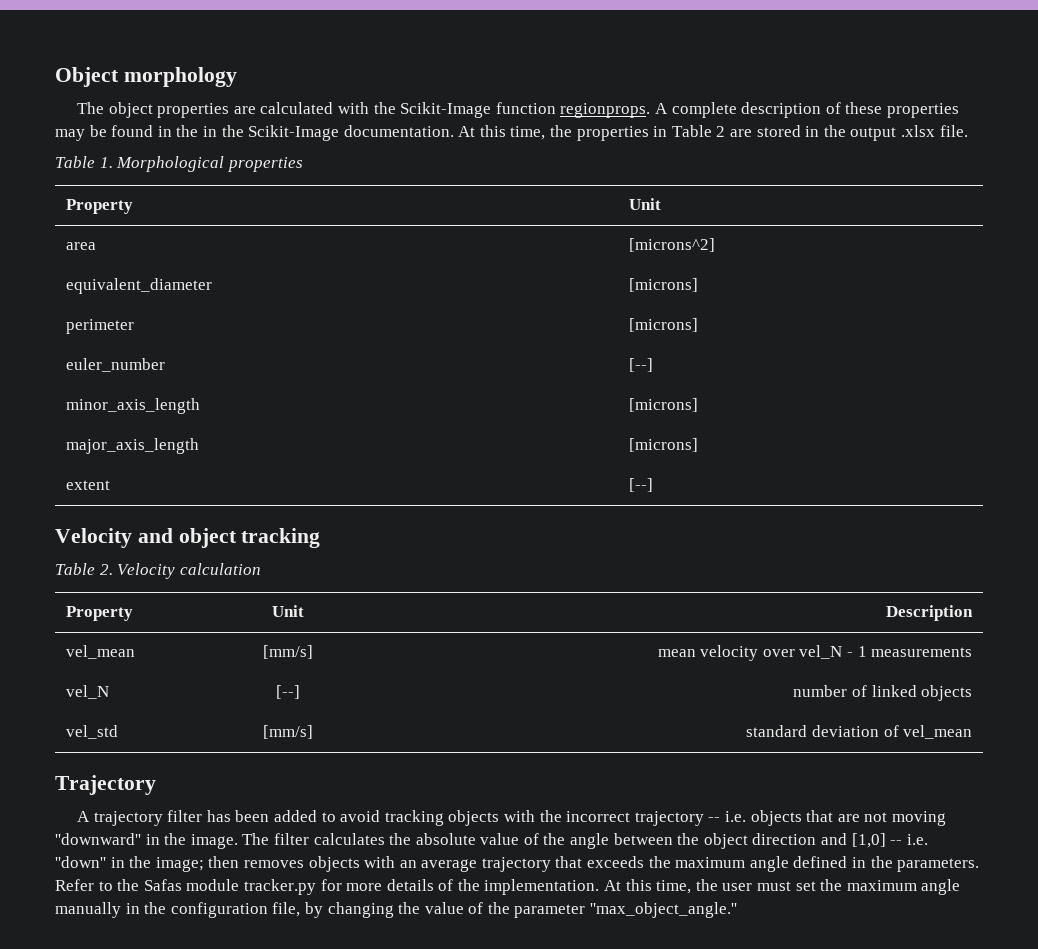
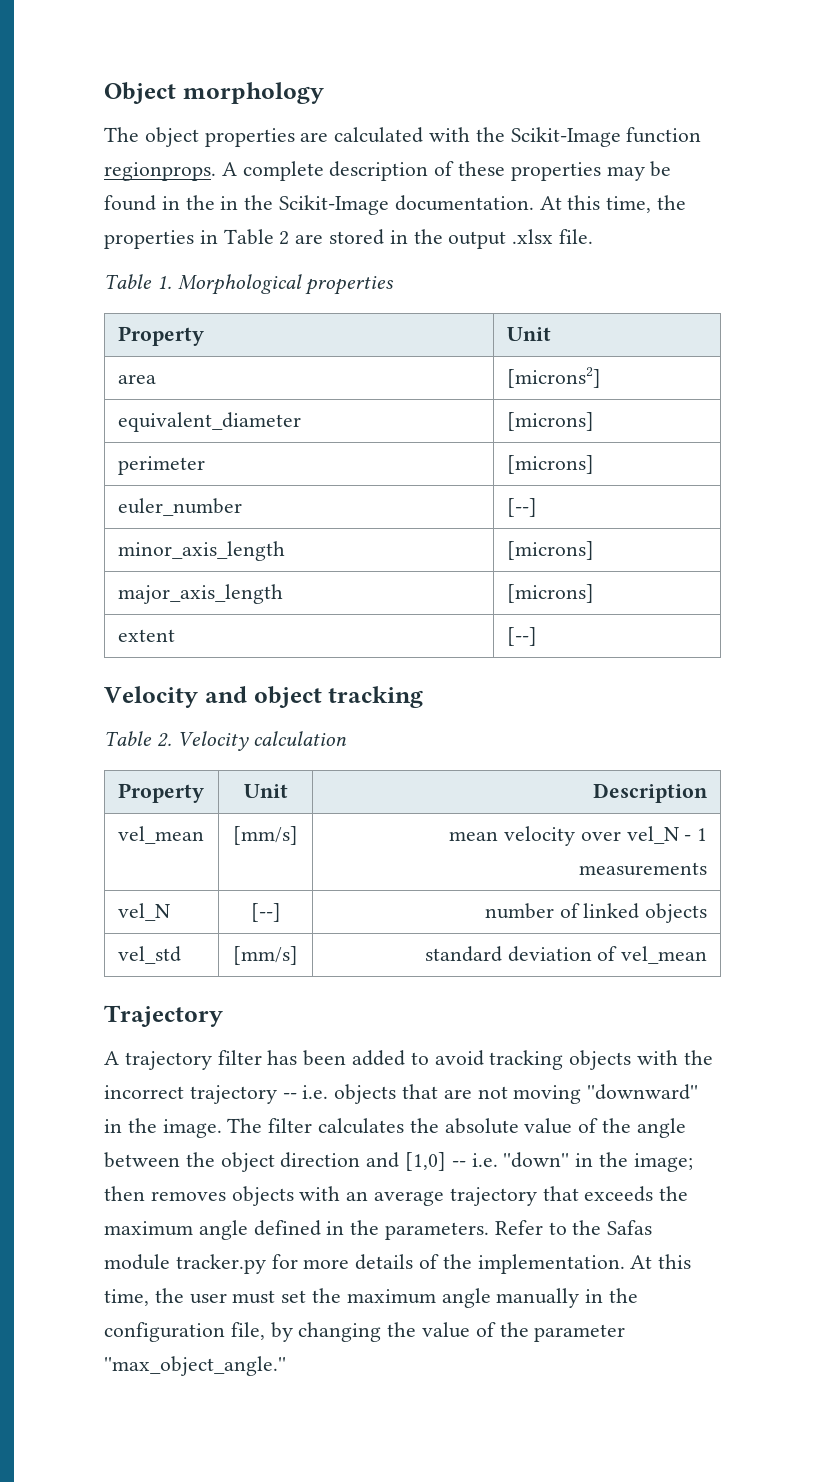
[628,238,715,252] [microns^2] -> [506,367,601,388] [microns2]

